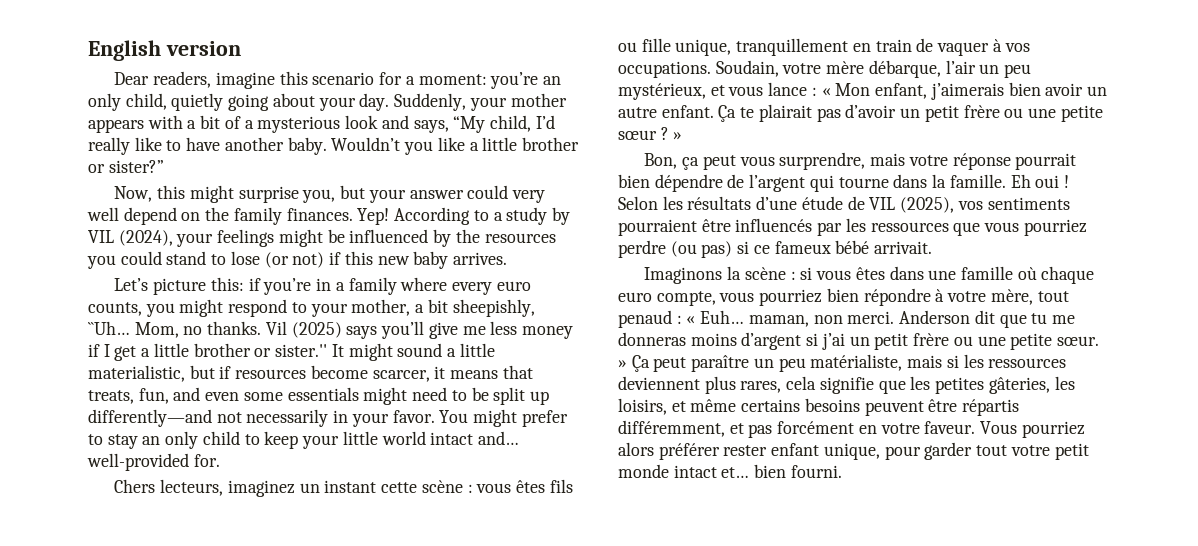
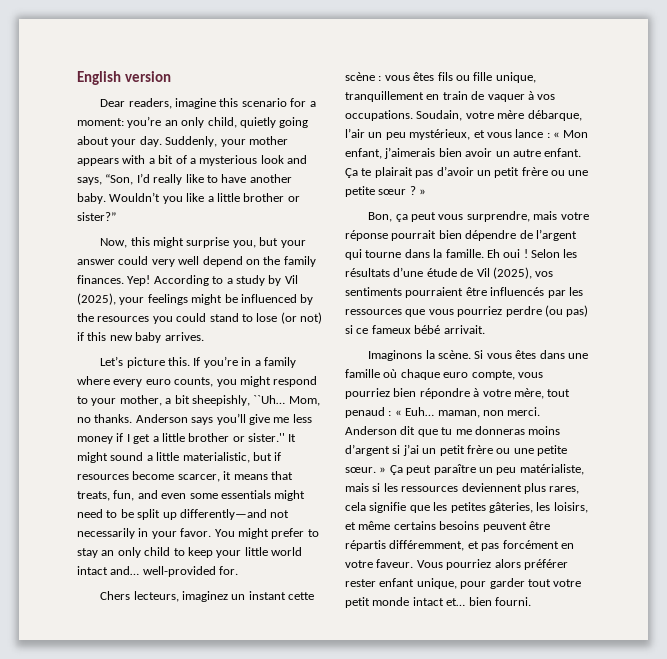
[453,115,531,133] “My child, -> [105,174,134,185] “Son,
[88,230,173,246] VIL (2024), -> [284,275,298,284] [77,293,116,305] Vil (2025),
[210,277,261,291] this: if -> [168,357,201,366] this. If
[265,321,342,338] Vil (2025) -> [135,414,188,423] Anderson
[869,197,896,210] VIL -> [476,268,490,277] Vil
[744,267,813,280] scène : si -> [438,350,484,359] scène. Si

